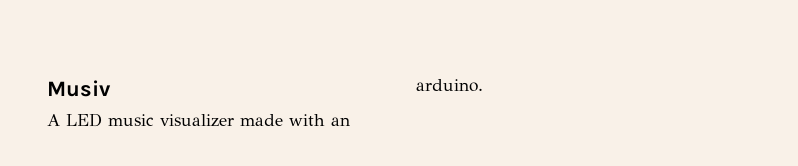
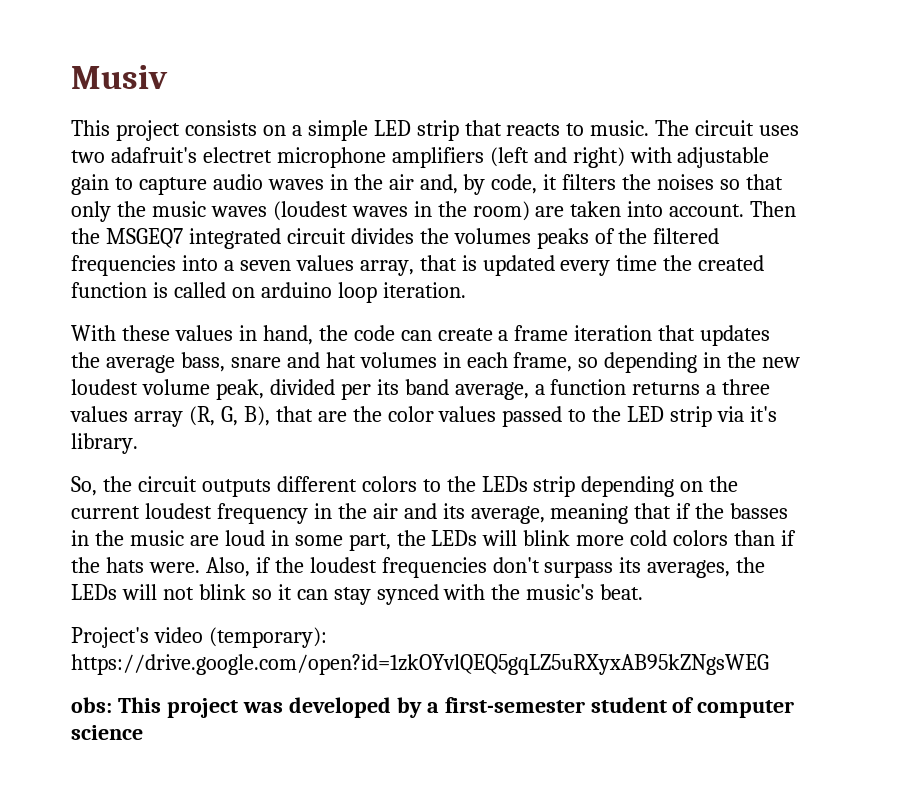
[47,113,350,127] [416,79,483,92] A LED music visualizer made with an arduino. -> [71,120,800,141] [71,147,770,168] [71,174,784,195] [71,201,797,222] [71,228,720,249] [71,255,765,276] [71,282,466,303] [71,325,771,346] [71,352,801,373] [71,379,771,400] [70,406,778,427] [71,433,138,454] [71,476,739,497] [71,503,789,524] [71,530,797,551] [71,557,766,578] [71,584,644,605] [71,627,327,648] [71,654,769,675] [71,697,795,718] [71,725,143,740] This project consists on a simple LED strip that reacts to music. The circuit uses two adafruit's electret microphone amplifiers (left and right) with adjustable gain to capture audio waves in the air and, by code, it filters the noises so that only the music waves (loudest waves in the room) are taken into account. Then the MSGEQ7 integrated circuit divides the volumes peaks of the filtered frequencies into a seven values array, that is updated every time the created function is called on arduino loop iteration. // With these values in hand, the code can create a frame iteration that updates the average bass, snare and hat volumes in each frame, so depending in the new loudest volume peak, divided per its band average, a function returns a three values array (R, G, B), that are the color values passed to the LED strip via it's library. // So, the circuit outputs different colors to the LEDs strip depending on the current loudest frequency in the air and its average, meaning that if the basses in the music are loud in some part, the LEDs will blink more cold colors than if the hats were. Also, if the loudest frequencies don't surpass its averages, the LEDs will not blink so it can stay synced with the music's beat. // Project's video (temporary): https://drive.google.com/open?id=1zkOYvlQEQ5gqLZ5uRXyxAB95kZNgsWEG // obs: This project was developed by a first-semester student of computer science

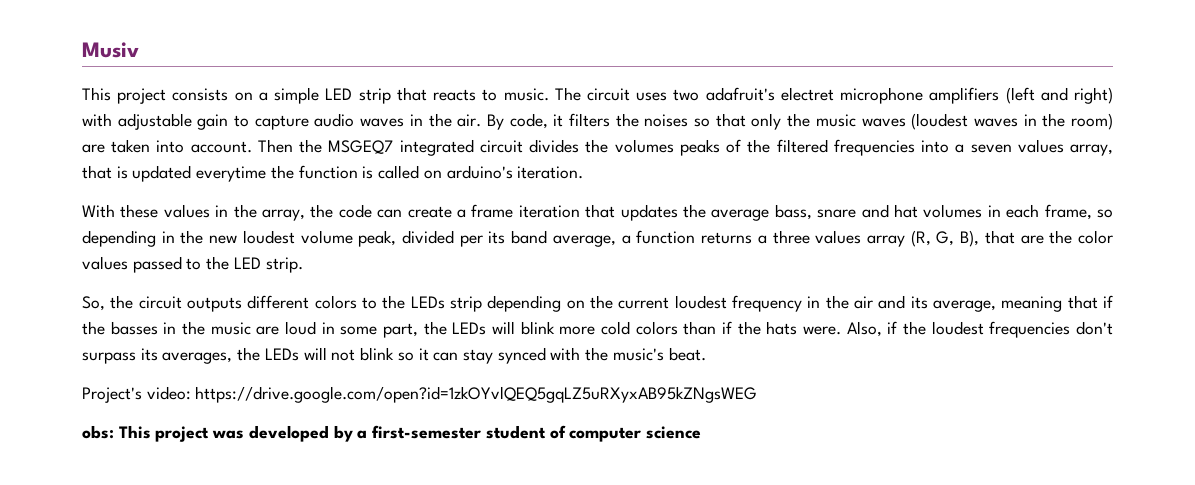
[388,174,486,195] air and, by -> [457,114,504,130] air. By
[560,255,765,276] every time the created -> [196,165,294,182] everytime the
[260,282,377,303] arduino loop -> [446,165,513,179] arduino's
[262,325,313,345] hand, -> [233,204,305,221] the array,
[670,406,778,427] [71,433,138,454] strip via it's library. -> [265,257,303,273] strip.
[153,627,327,648] video (temporary): -> [146,386,191,400] video:

